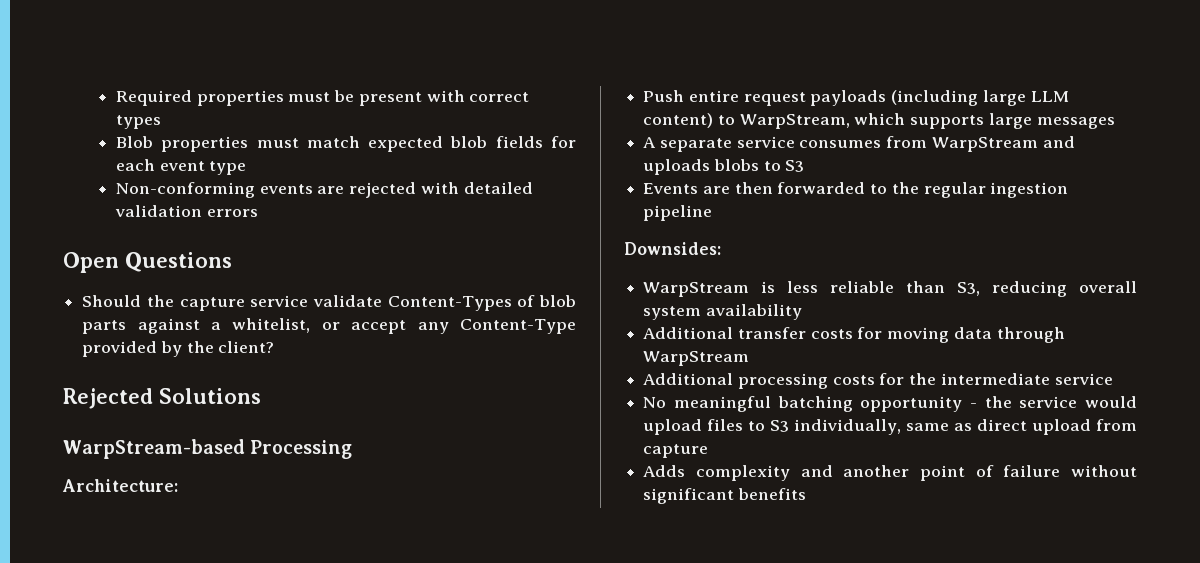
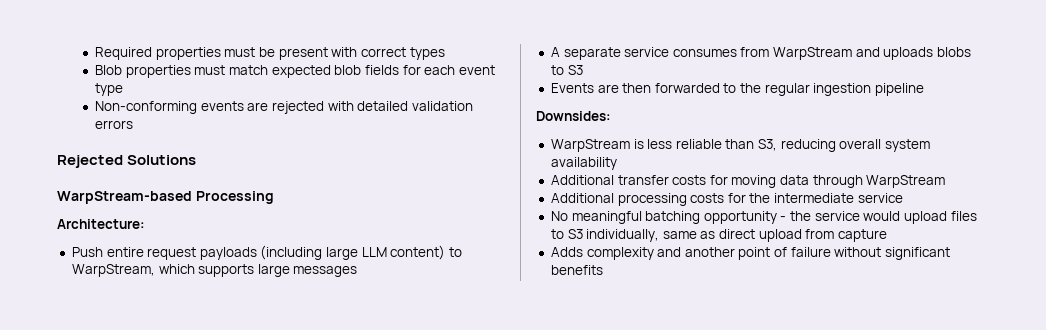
[63,252,232,273] [82,295,576,311] [82,318,577,334] [82,341,275,357] // Open Questions // Should the capture service validate Content-Types of blob parts against a whitelist, or accept any Content-Type provided by the client? -> (134, 124) none

